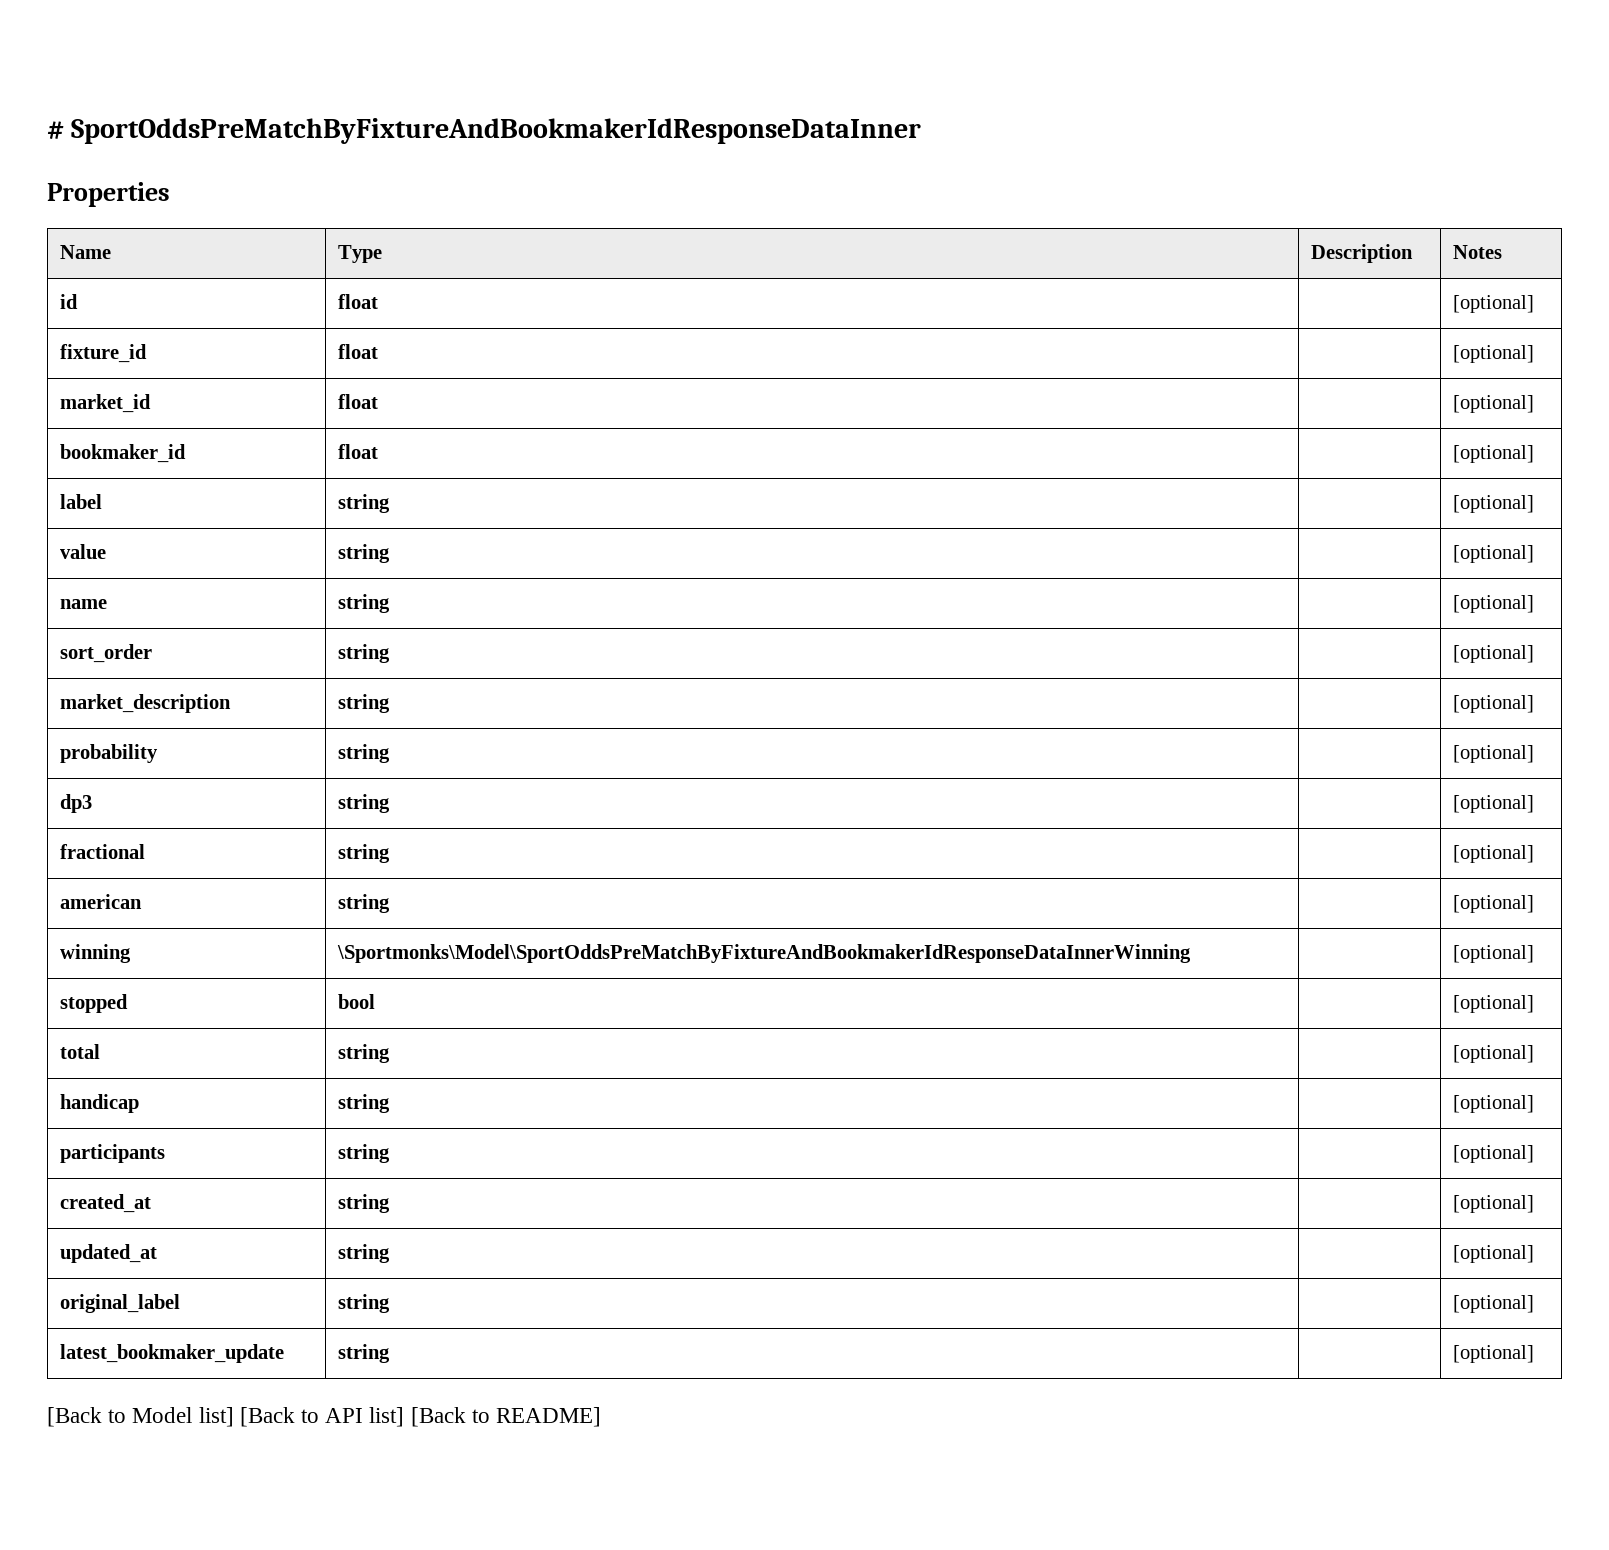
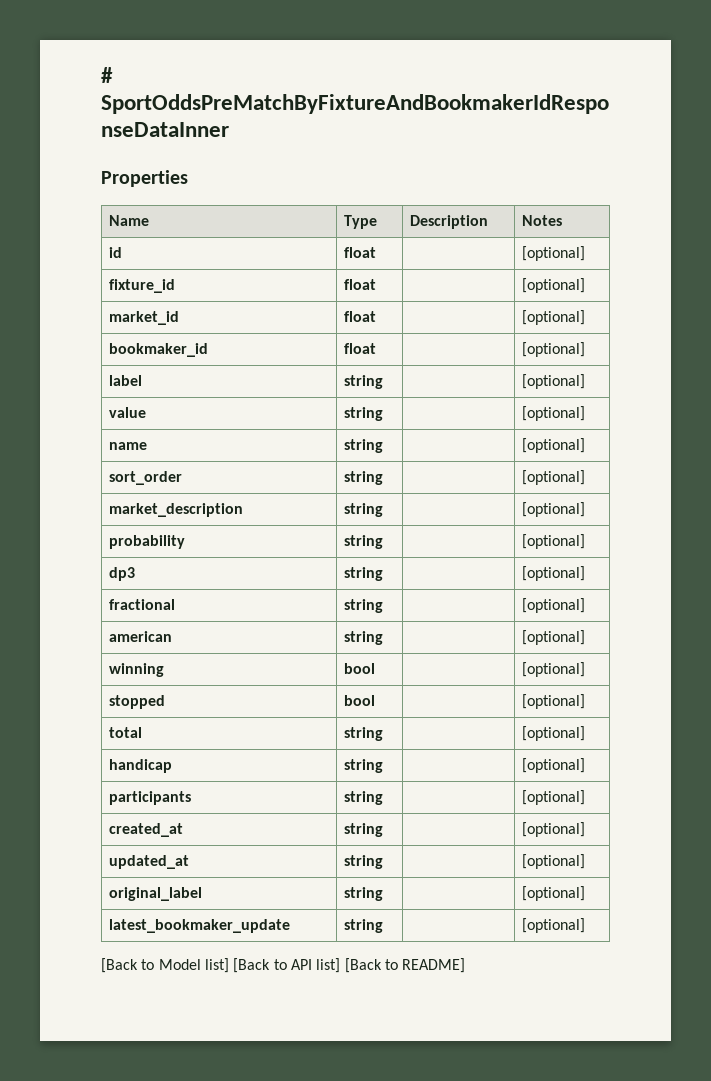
[337,944,1192,963] \Sportmonks\Model\SportOddsPreMatchByFixtureAndBookmakerIdResponseDataInnerWinning -> [343,663,375,674] bool

